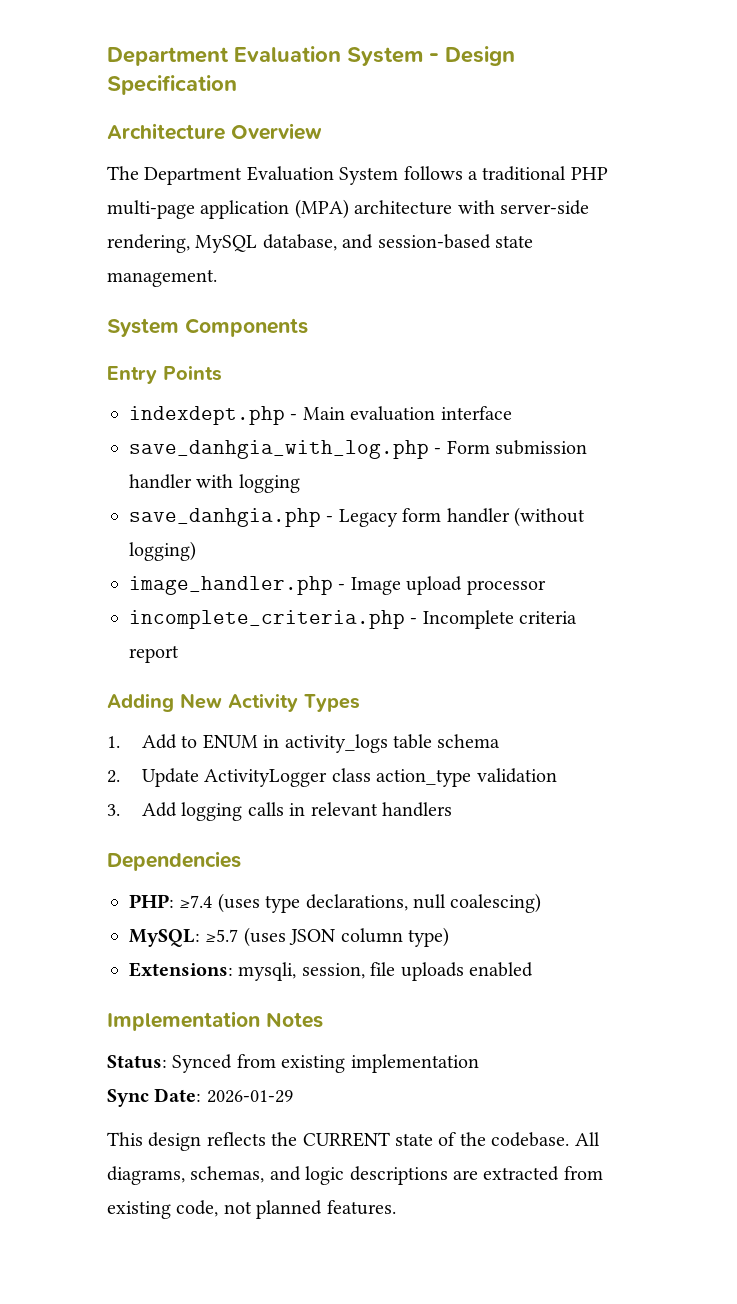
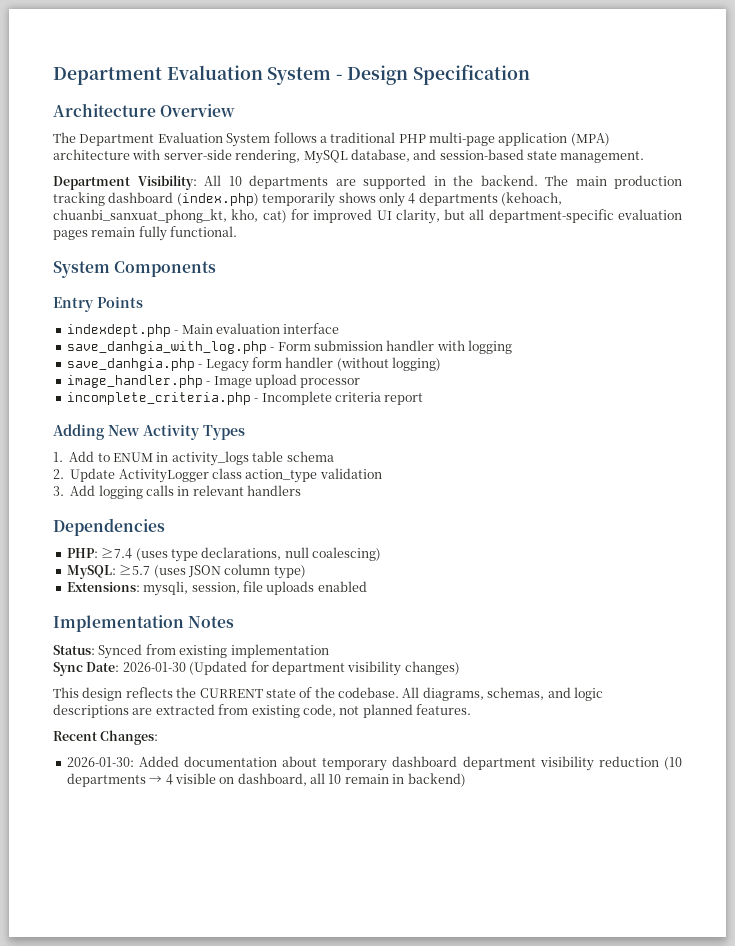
(217, 278) none -> [53,175,682,190] [53,192,562,207] [53,209,682,224] [53,226,238,241] // Department Visibility: All 10 departments are supported in the backend. The main production tracking dashboard (index.php) temporarily shows only 4 departments (kehoach, chuanbi_sanxuat_phong_kt, kho, cat) for improved UI clarity, but all department-specific evaluation pages remain fully functional.
[206,1090,293,1103] 2026-01-29 -> [122,661,460,676] 2026-01-30 (Updated for department visibility changes)
(396, 1207) none -> [53,730,159,745] [66,756,683,771] [66,773,466,787] // Recent Changes: // 2026-01-30: Added documentation about temporary dashboard department visibility reduction (10 departments → 4 visible on dashboard, all 10 remain in backend)

